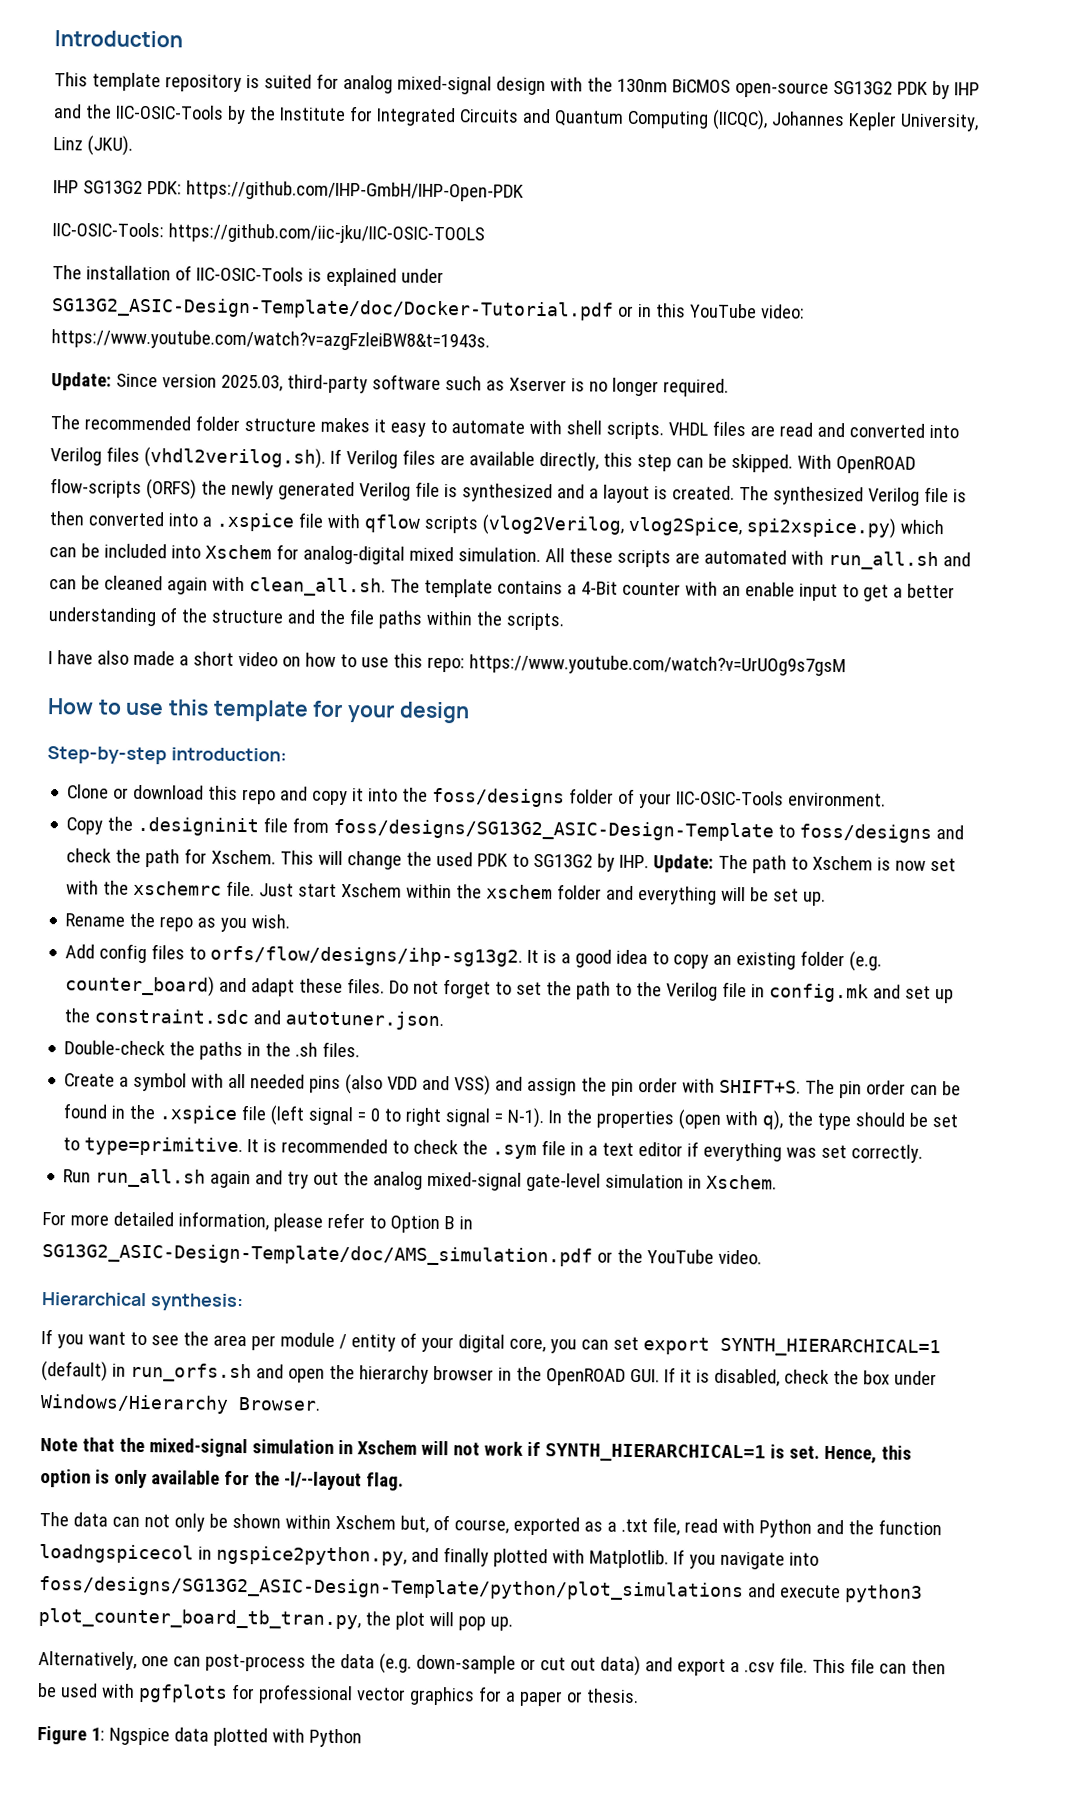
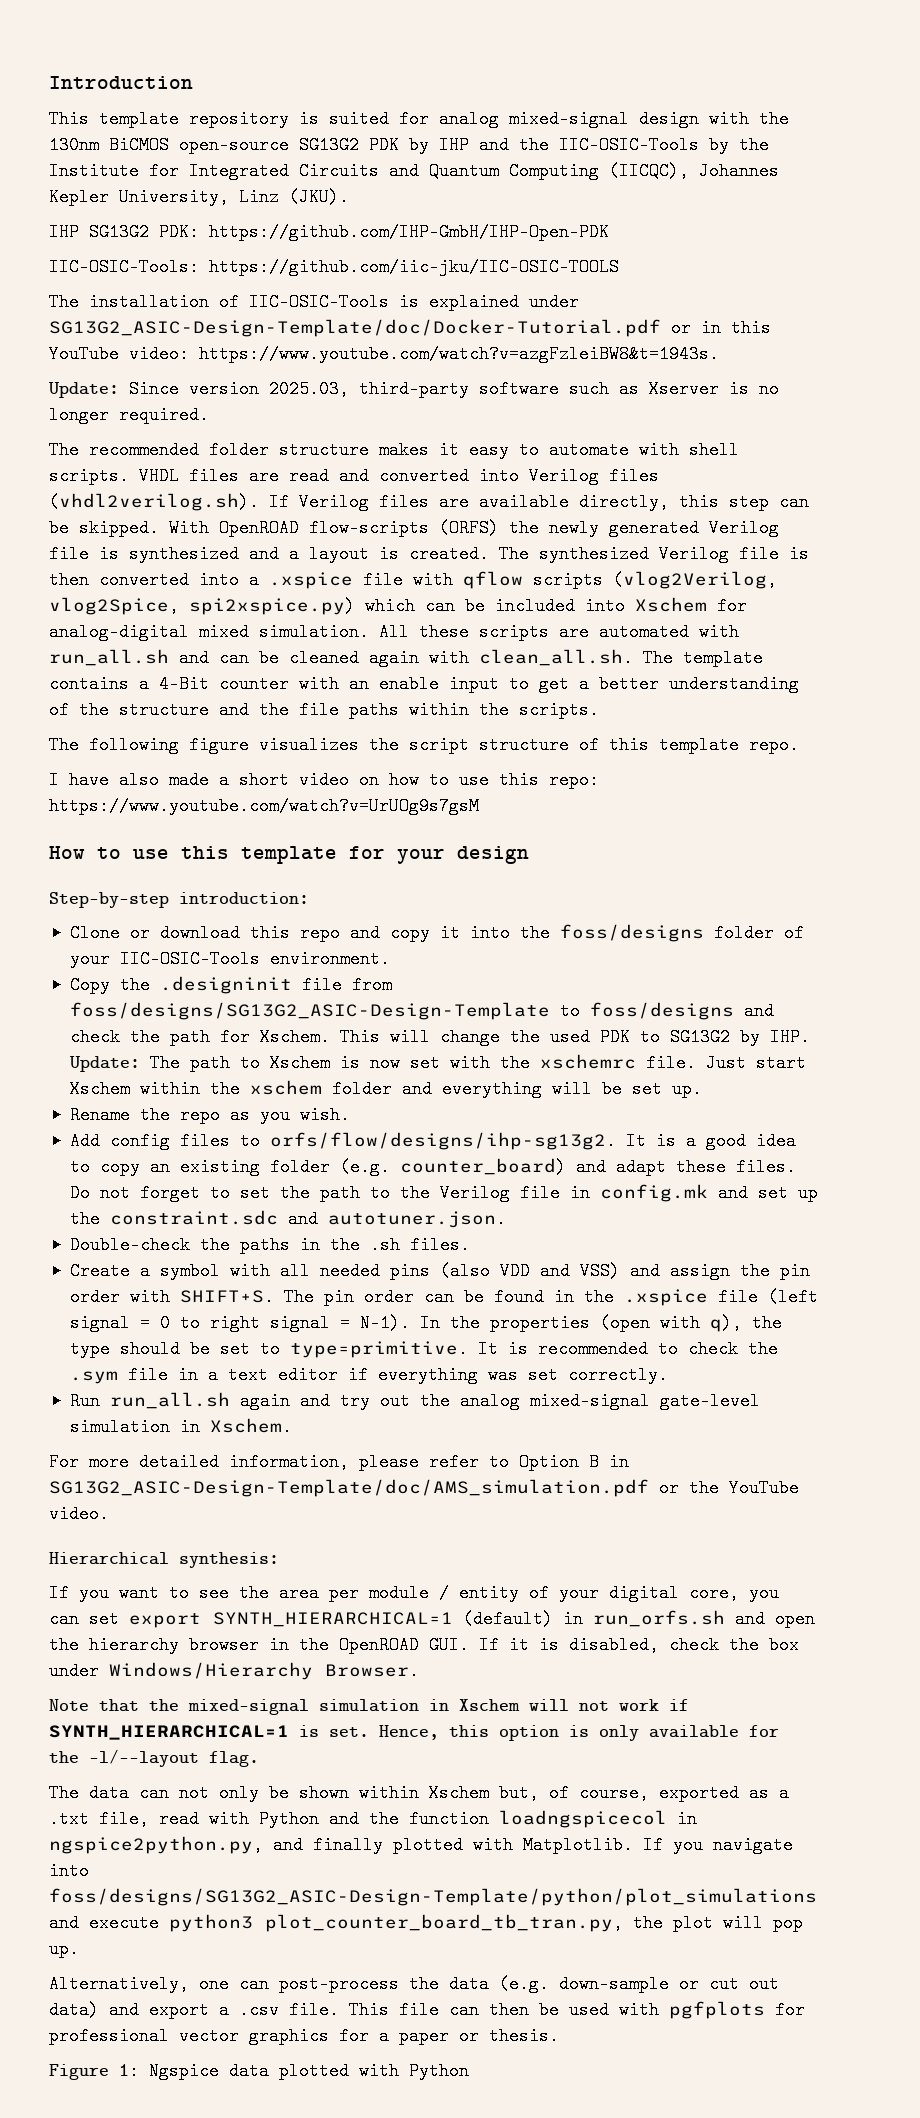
(564, 621) none -> [49,736,799,754] // The following figure visualizes the script structure of this template repo.

